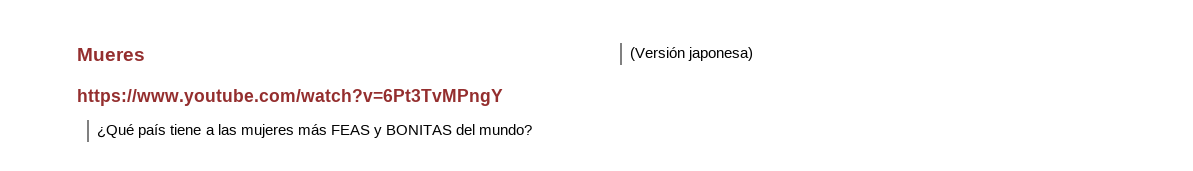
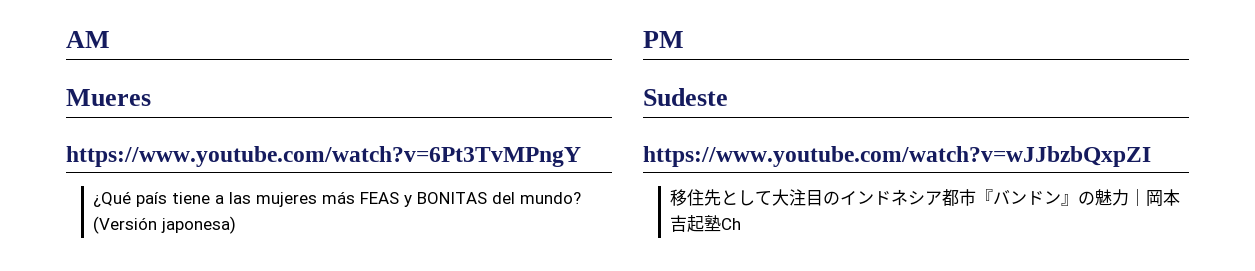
(77, 54) none -> [66,31,110,48] AM //
(754, 54) none -> [643,31,684,48] [643,88,728,106] [643,146,1151,167] [670,189,1181,207] [670,215,742,232] // PM // Sudeste // https://www.youtube.com/watch?v=wJJbzbQxpZI // 移住先として大注目のインドネシア都市『バンドン』の魅力｜岡本吉起塾Ch

